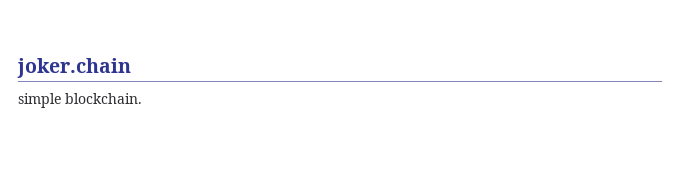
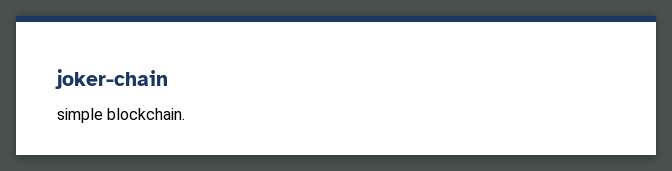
[17,58,131,78] joker.chain -> [55,69,168,89] joker-chain

